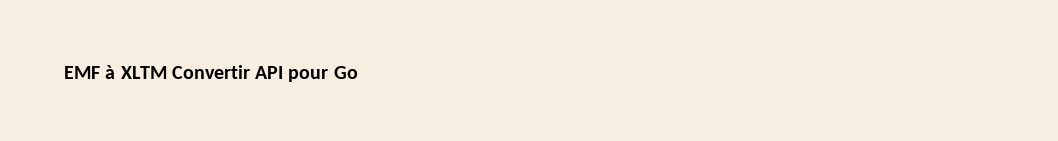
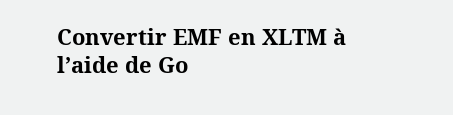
[64,65,329,82] EMF à XLTM Convertir API pour -> [57,28,346,45] [57,56,152,73] Convertir EMF en XLTM à l’aide de

